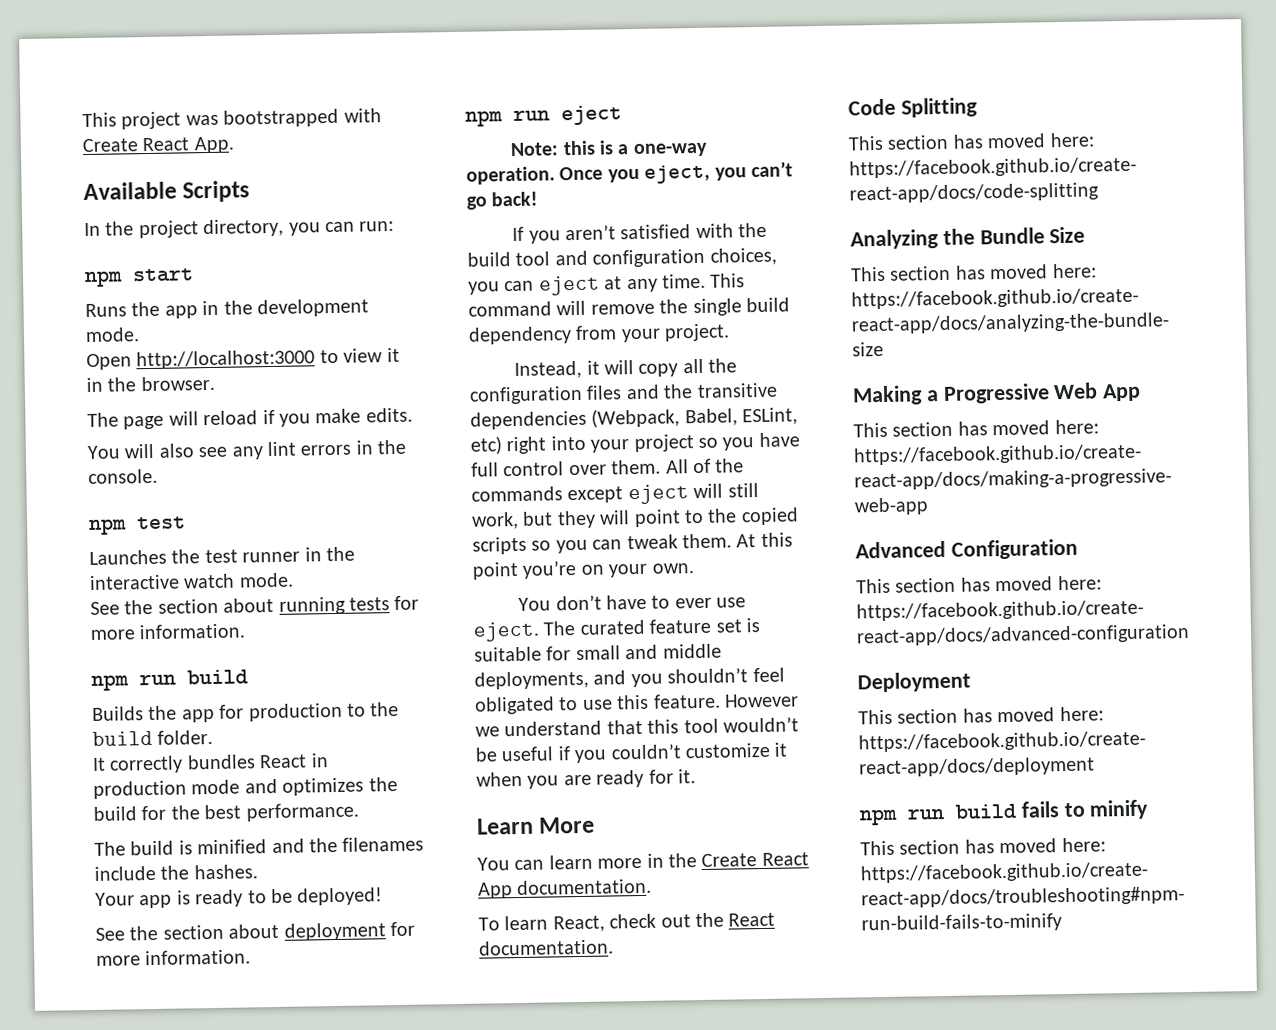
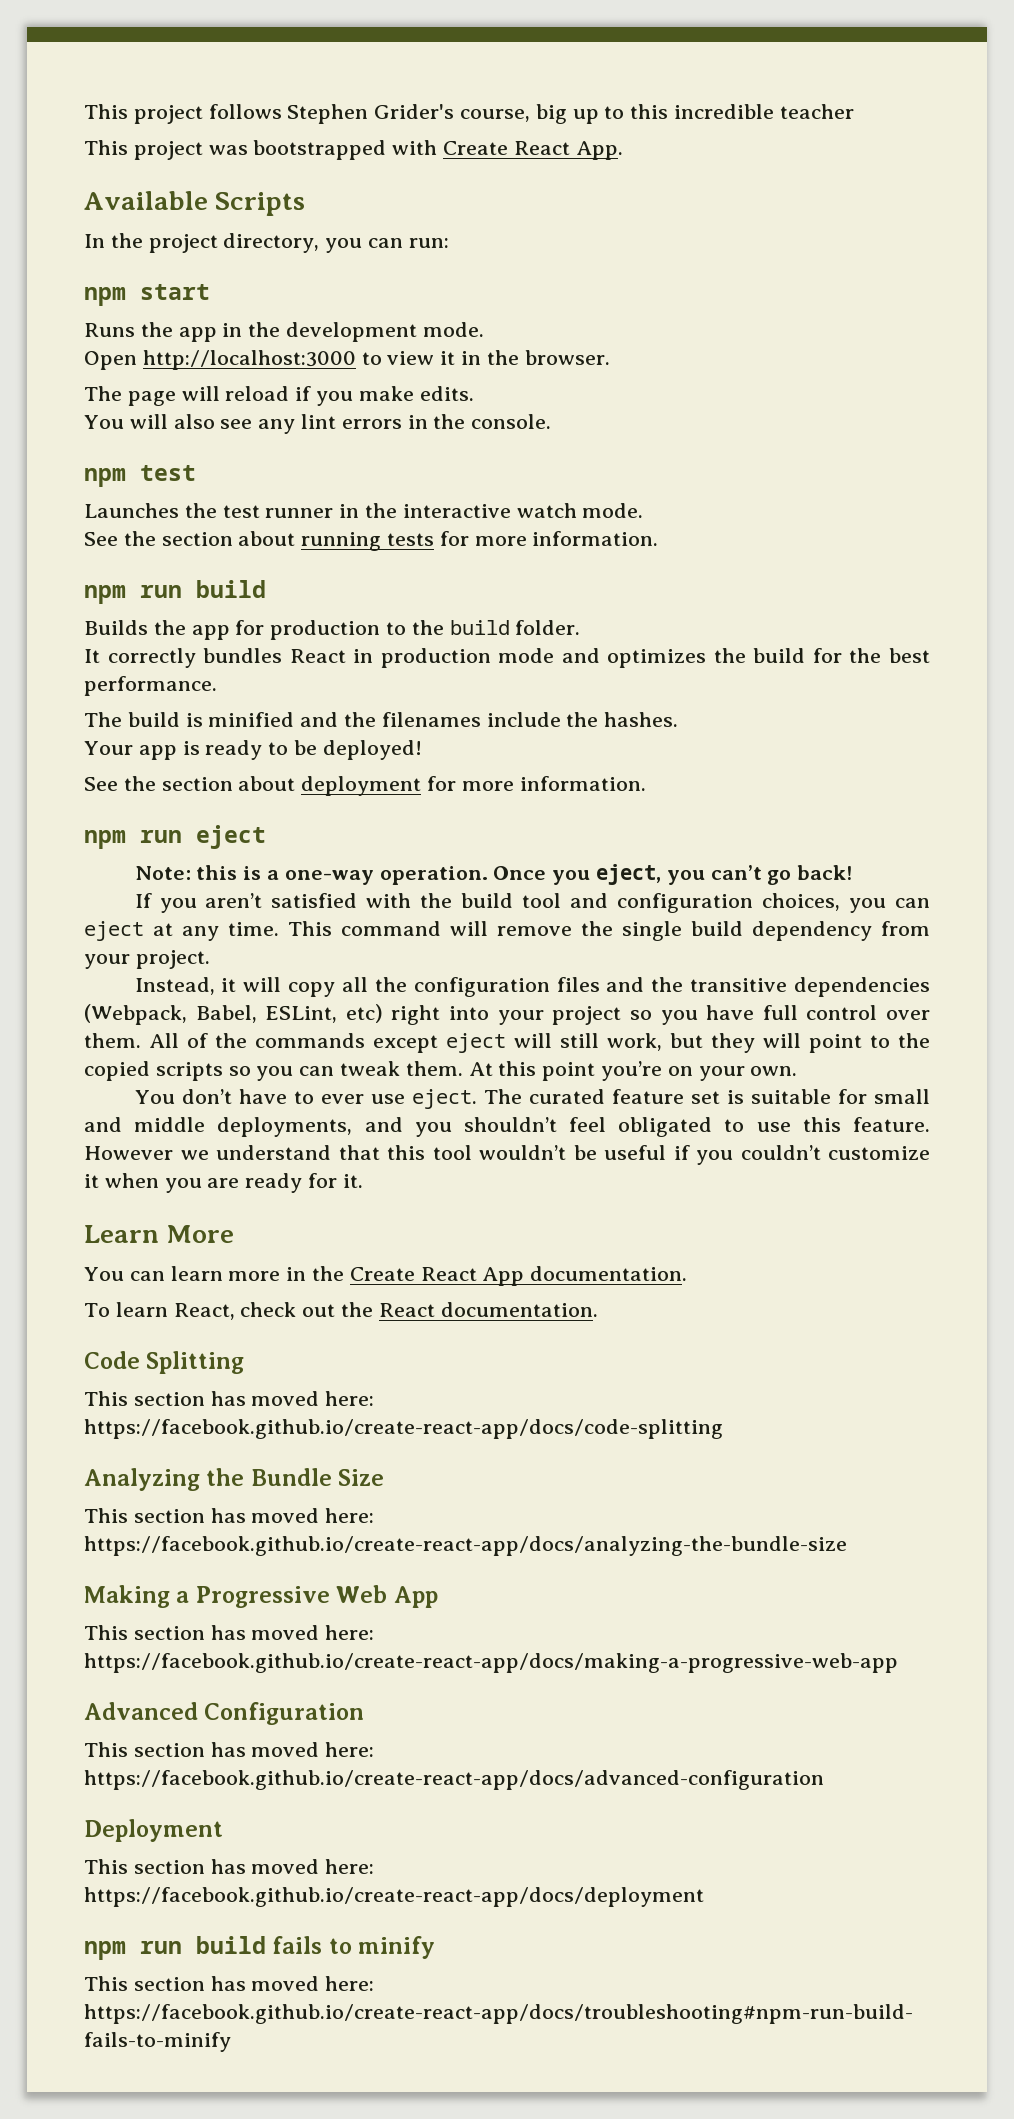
[82,111,182,130] This project -> [84,104,854,124] [84,140,203,160] This project follows Stephen Grider's course, big up to this incredible teacher // This project

